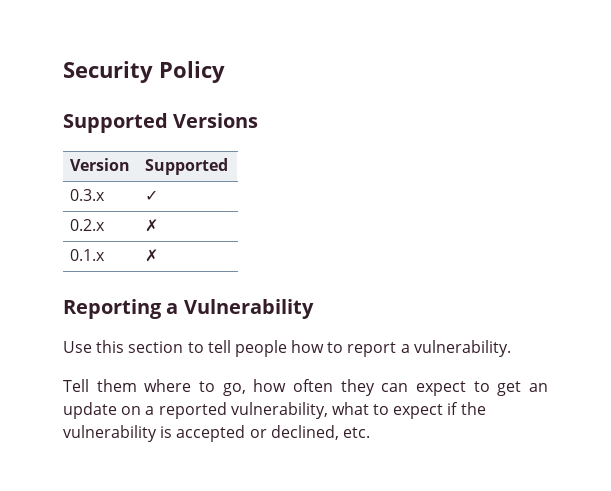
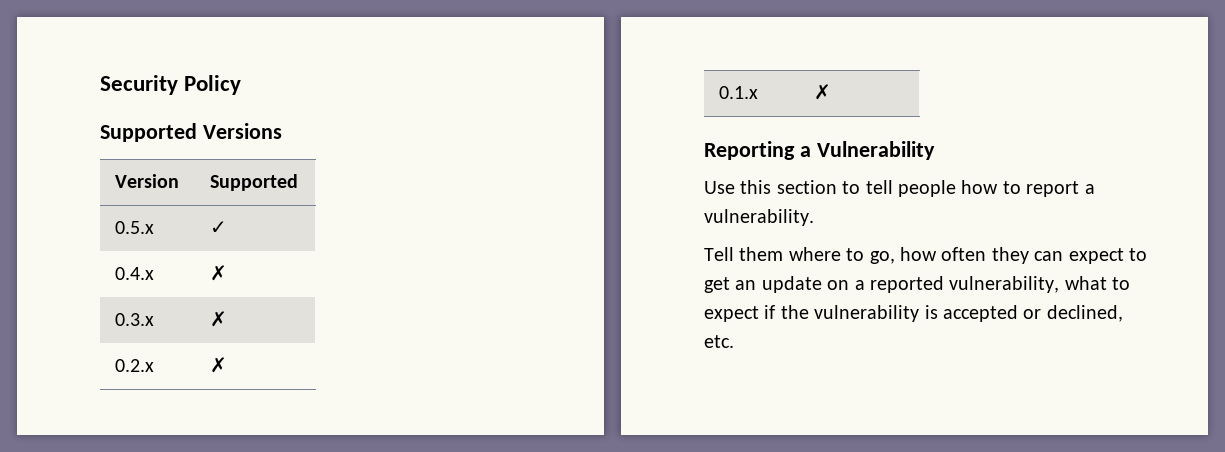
(229, 166) none -> [115,221,155,234] [210,221,228,234] [115,267,155,280] [210,265,228,281] // 0.5.x | ✓ // 0.4.x | ✗
[145,190,159,201] ✓ -> [210,311,228,327] ✗

